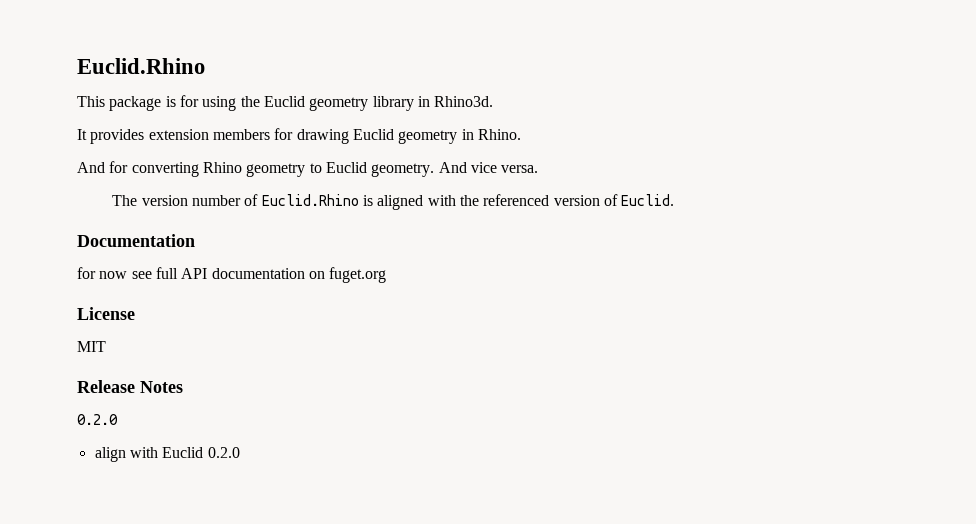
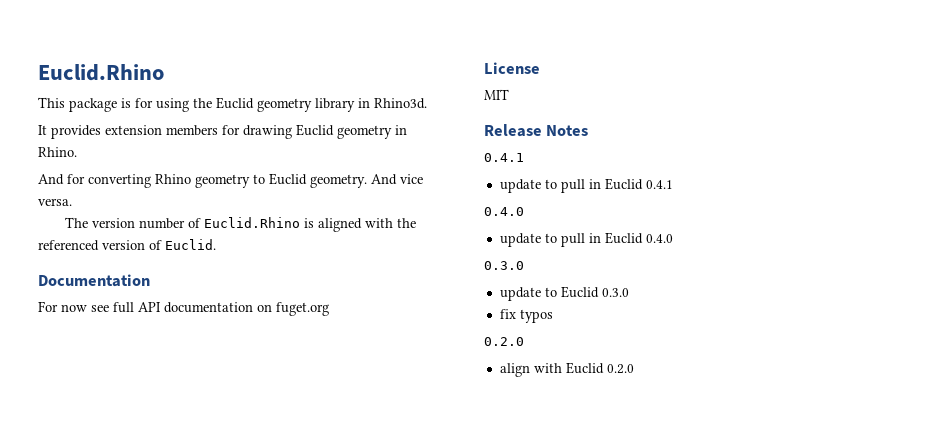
[77,267,96,279] for -> [38,301,58,312] For
(183, 387) none -> [484,153,524,162] [499,178,673,193] [484,207,524,216] [499,232,673,247] [484,261,524,270] [499,286,629,301] [499,309,553,323] // 0.4.1 // update to pull in Euclid 0.4.1 // 0.4.0 // update to pull in Euclid 0.4.0 // 0.3.0 // update to Euclid 0.3.0 // fix typos

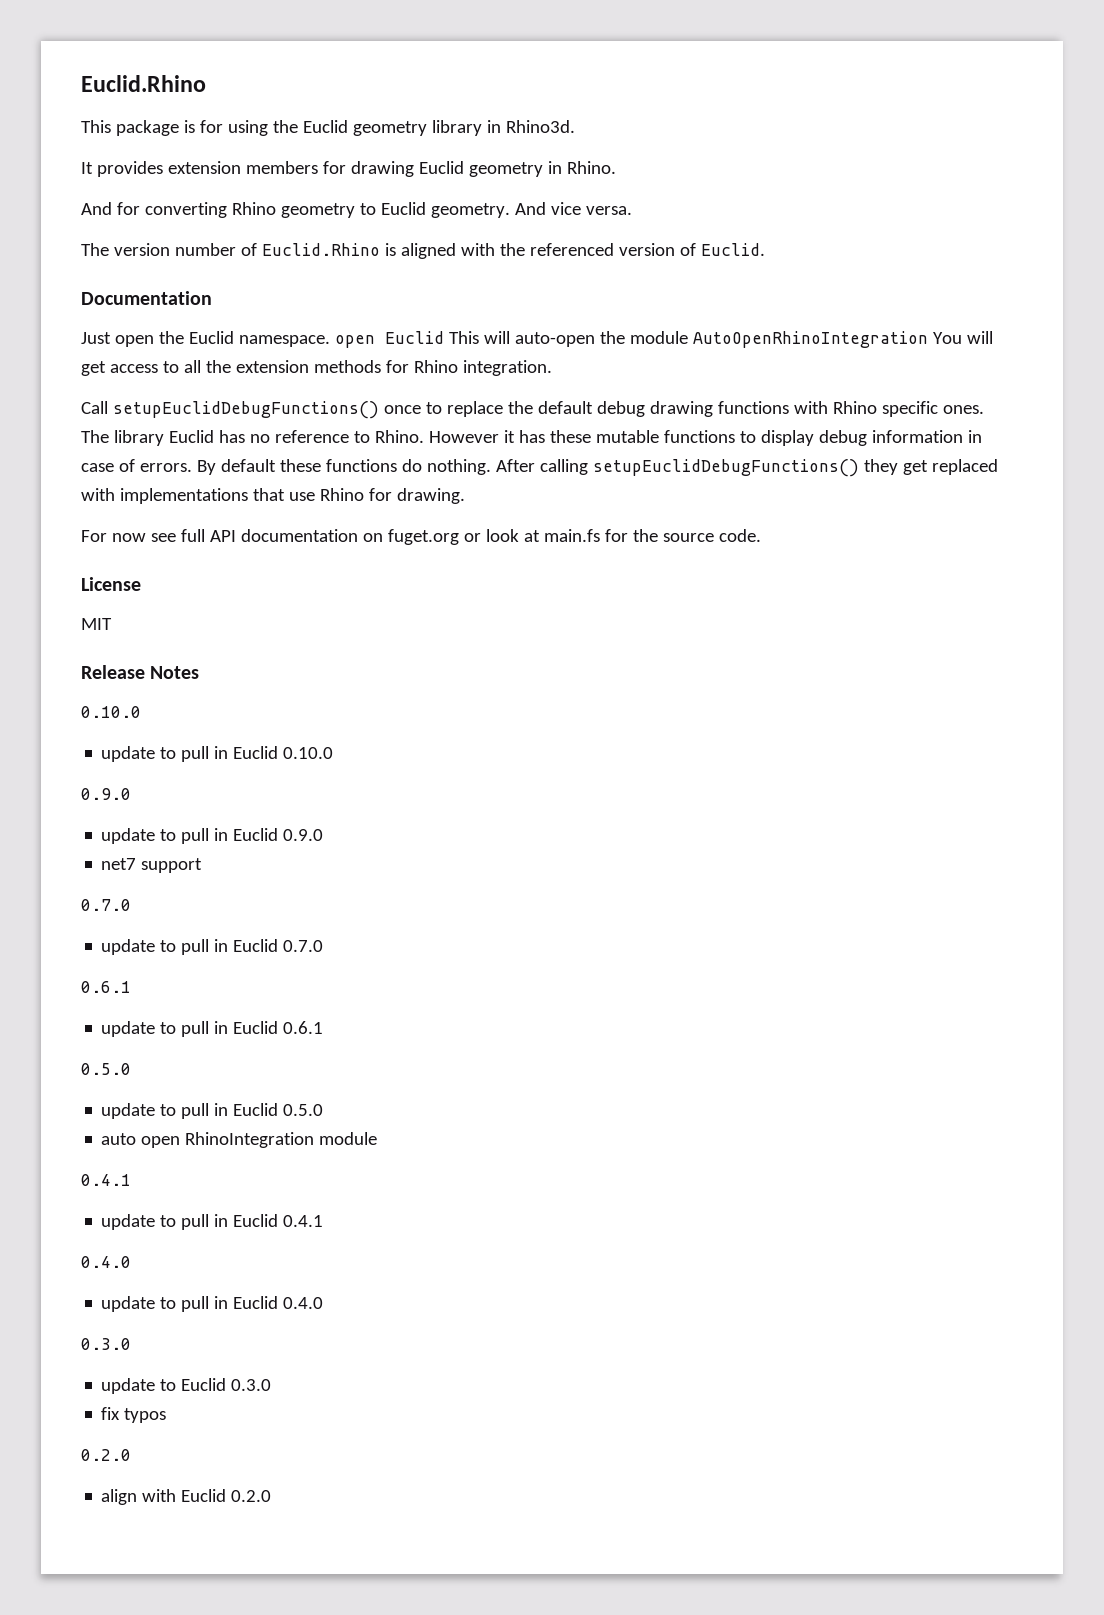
(150, 280) none -> [81,331,993,348] [81,360,552,376] [81,401,984,419] [81,430,982,446] [81,459,998,477] [81,488,465,504] // Just open the Euclid namespace. open Euclid This will auto-open the module AutoOpenRhinoIntegration You will get access to all the extension methods for Rhino integration. // Call setupEuclidDebugFunctions() once to replace the default debug drawing functions with Rhino specific ones. The library Euclid has no reference to Rhino. However it has these mutable functions to display debug information in case of errors. By default these functions do nothing. After calling setupEuclidDebugFunctions() they get replaced with implementations that use Rhino for drawing.
[484,62,540,74] [484,89,509,100] [484,124,589,137] // License // MIT // Release Notes -> [463,529,761,542] [81,577,141,591] [81,618,112,630] [81,665,200,679] [81,706,141,718] [101,746,334,762] [81,788,131,800] [101,828,324,844] [101,858,203,873] [81,899,131,911] [101,939,324,955] [81,981,131,993] [101,1021,324,1037] [81,1063,131,1075] [101,1103,324,1119] [101,1132,378,1148] or look at main.fs for the source code. // License // MIT // Release Notes // 0.10.0 // update to pull in Euclid 0.10.0 // 0.9.0 // update to pull in Euclid 0.9.0 // net7 support // 0.7.0 // update to pull in Euclid 0.7.0 // 0.6.1 // update to pull in Euclid 0.6.1 // 0.5.0 // update to pull in Euclid 0.5.0 // auto open RhinoIntegration module

